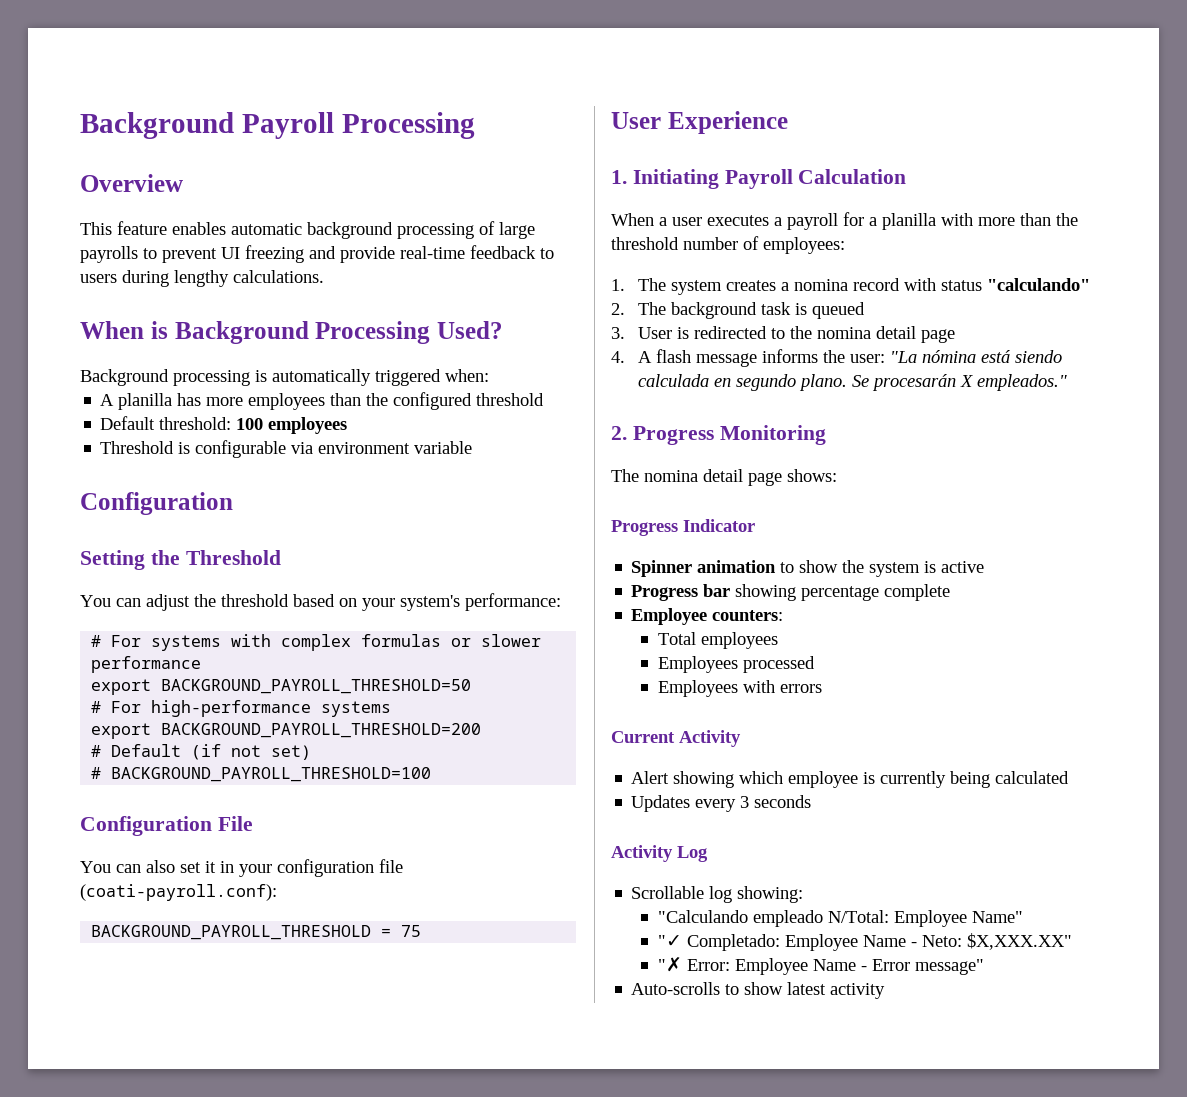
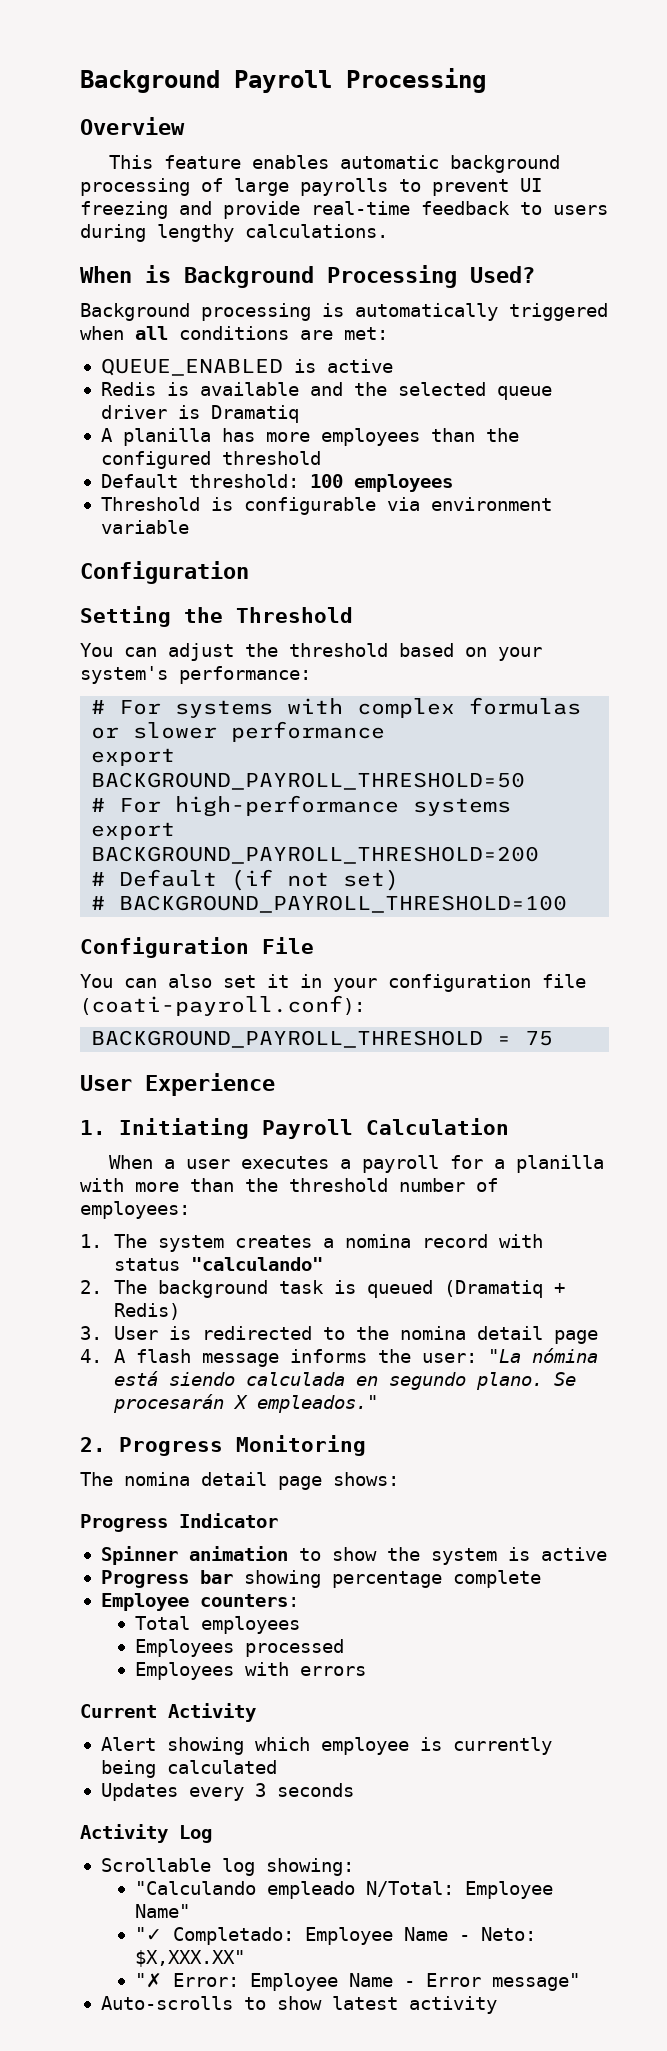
[445,369,489,382] when: -> [80,326,388,340] [100,358,393,376] [100,382,552,400] [100,405,299,423] when all conditions are met: // QUEUE_ENABLED is active // Redis is available and the selected queue driver is Dramatiq
(865, 310) none -> [443,1280,565,1298] [113,1303,180,1320] (Dramatiq + Redis)

